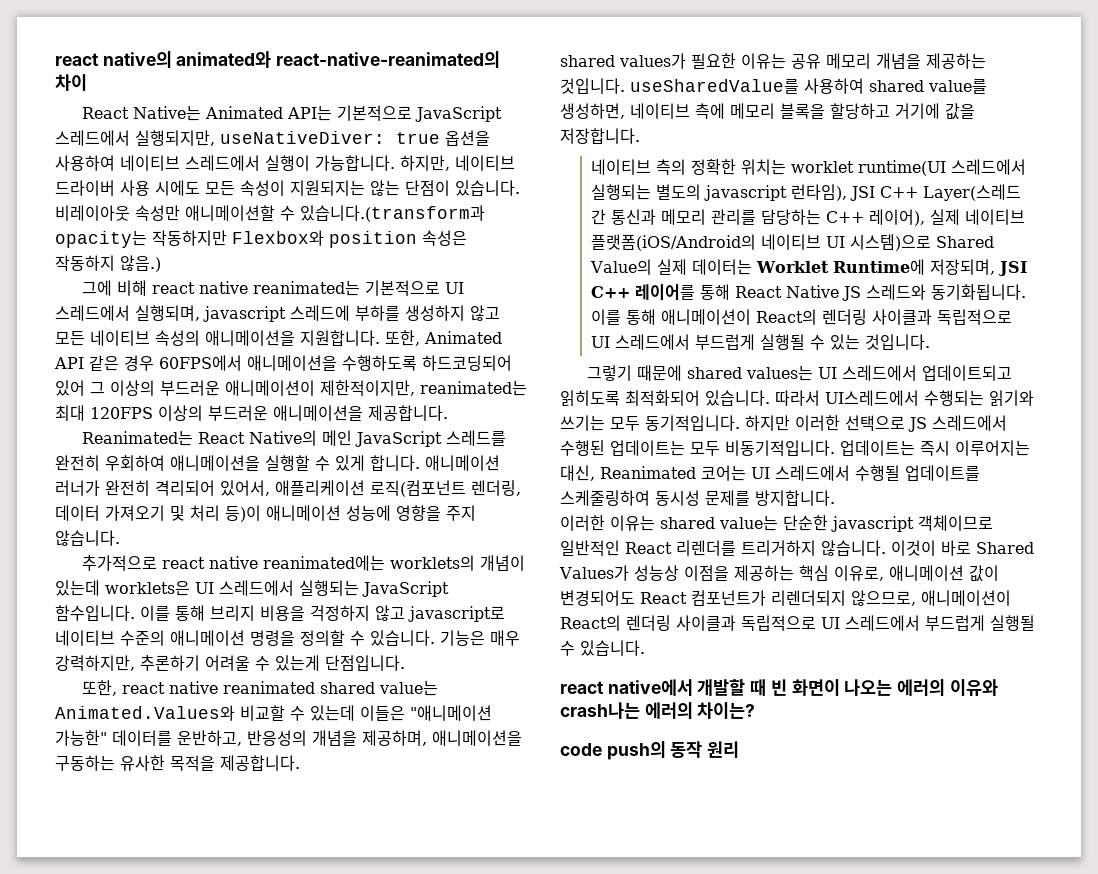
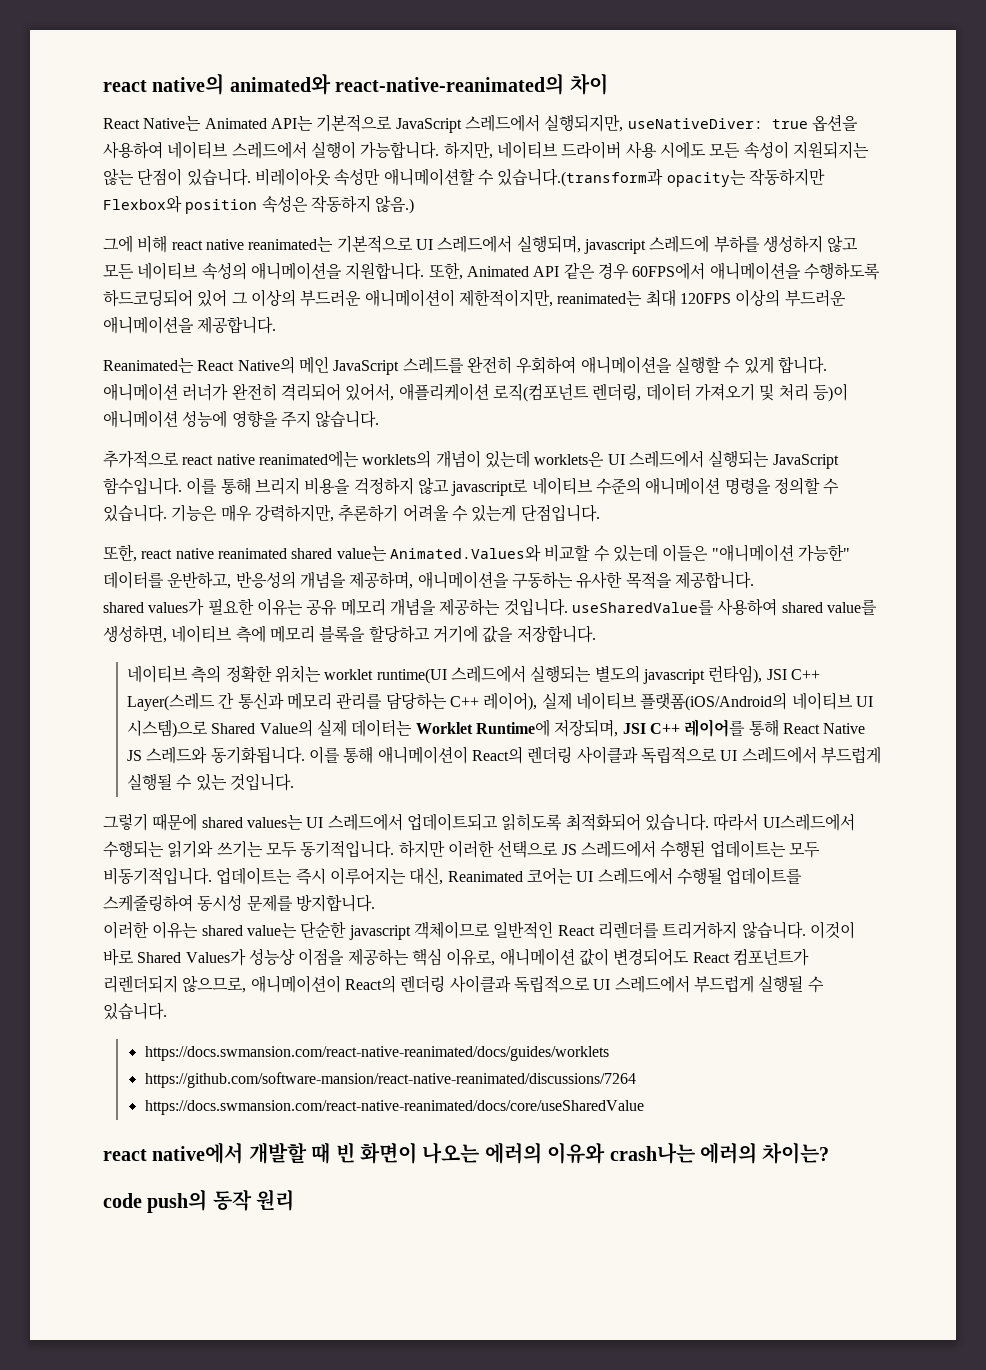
(645, 648) none -> [144,1046,609,1061] [144,1072,636,1088] [144,1100,644,1115] // https://docs.swmansion.com/react-native-reanimated/docs/guides/worklets // https://github.com/software-mansion/react-native-reanimated/discussions/7264 // https://docs.swmansion.com/react-native-reanimated/docs/core/useSharedValue

